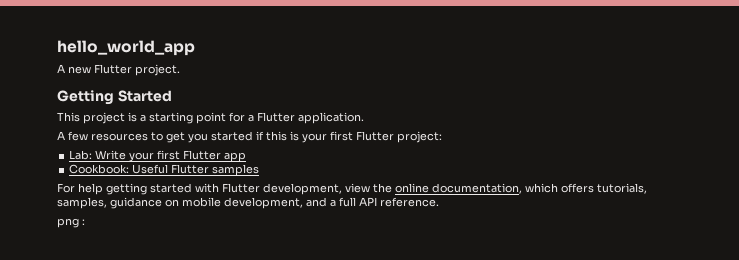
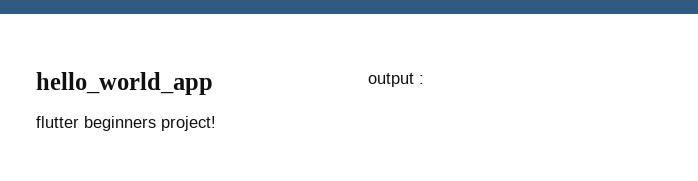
[57,64,180,76] [57,90,172,105] [57,112,364,124] [57,131,442,143] [69,150,247,162] [69,164,260,176] [57,183,647,195] [57,197,439,209] [57,218,79,228] A new Flutter project. // Getting Started // This project is a starting point for a Flutter application. // A few resources to get you started if this is your first Flutter project: // Lab: Write your first Flutter app // Cookbook: Useful Flutter samples // For help getting started with Flutter development, view the online documentation, which offers tutorials, samples, guidance on mobile development, and a full API reference. // png -> [36,116,216,131] [368,73,414,87] flutter beginners project! // output

